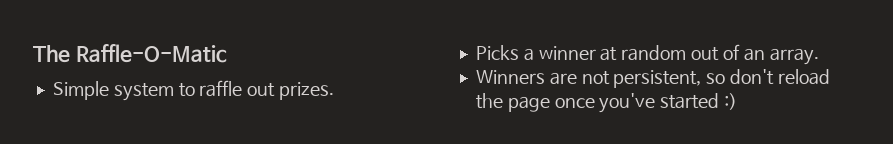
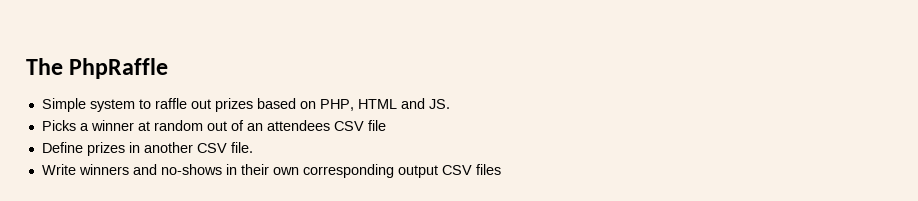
[75,44,227,63] Raffle-O-Matic -> [69,58,169,79] PhpRaffle
[279,82,335,100] prizes. -> [214,98,450,112] prizes based on PHP, HTML and JS.
[769,48,819,65] [475,69,830,88] [475,93,738,113] array. // Winners are not persistent, so don't reload the page once you've started :) -> [266,120,386,131] [41,142,253,156] [41,164,501,178] attendees CSV file // Define prizes in another CSV file. // Write winners and no-shows in their own corresponding output CSV files

